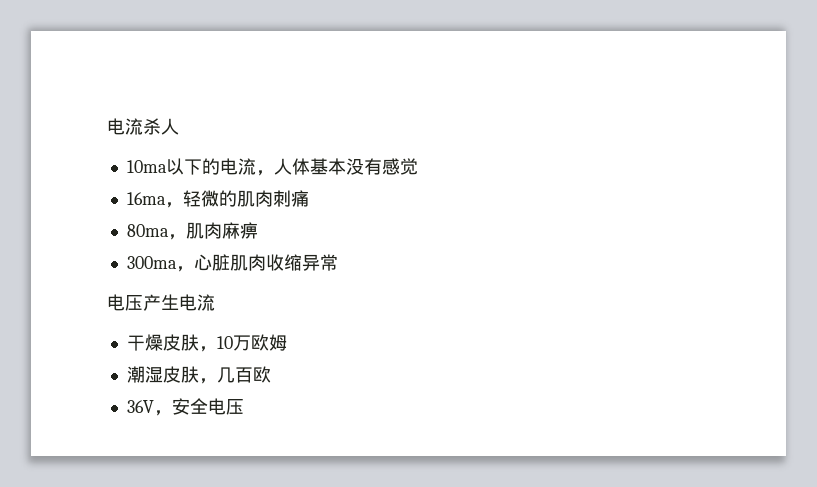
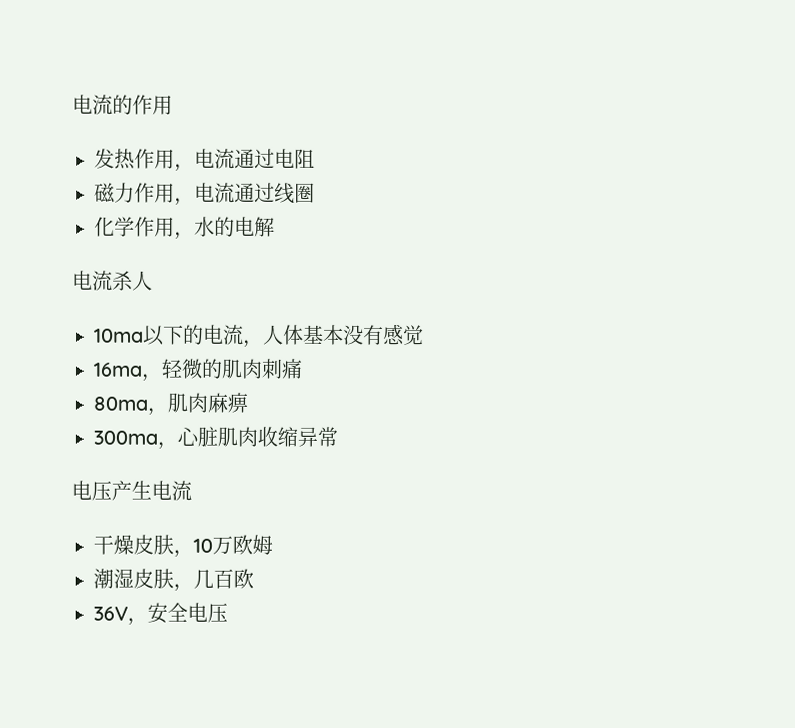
[107,118,143,135] 电流 -> [72,94,173,115] [94,148,315,172] [94,182,315,206] [94,216,275,240] [72,270,113,291] 电流的作用 // 发热作用，电流通过电阻 // 磁力作用，电流通过线圈 // 化学作用，水的电解 // 电流

